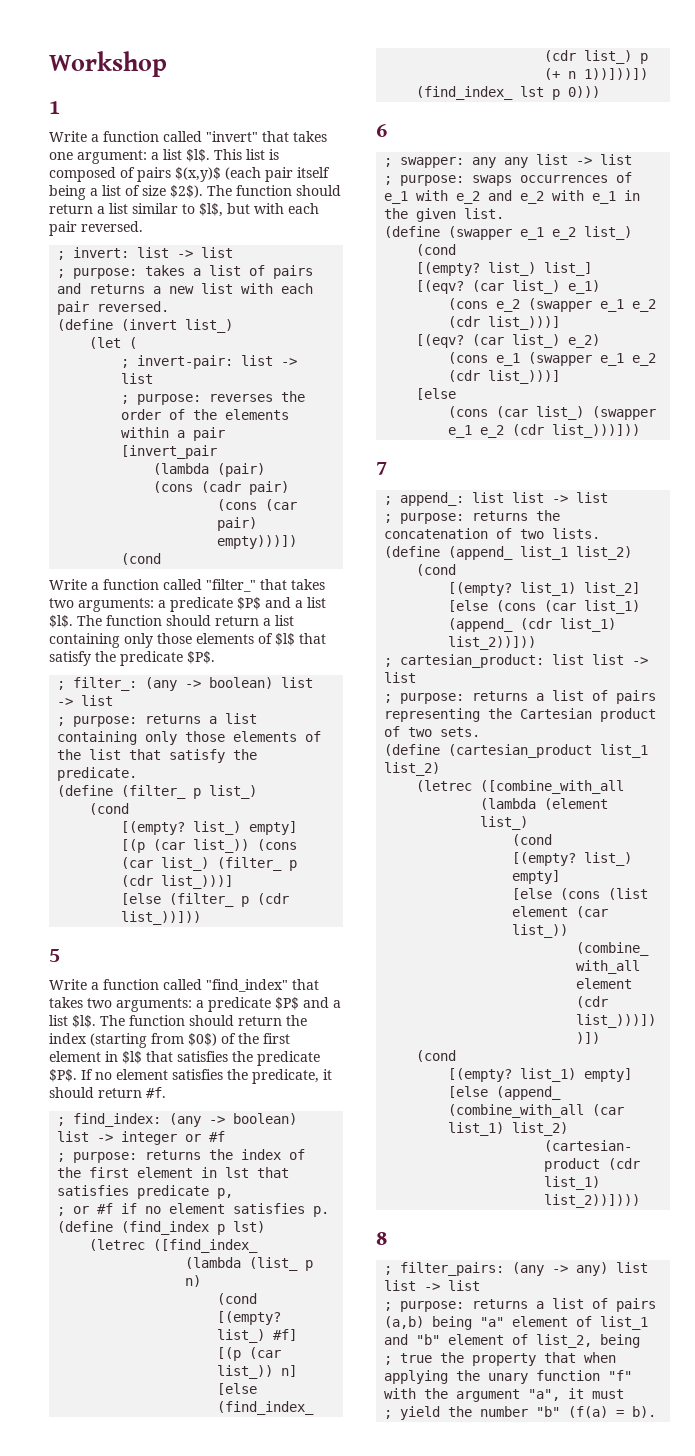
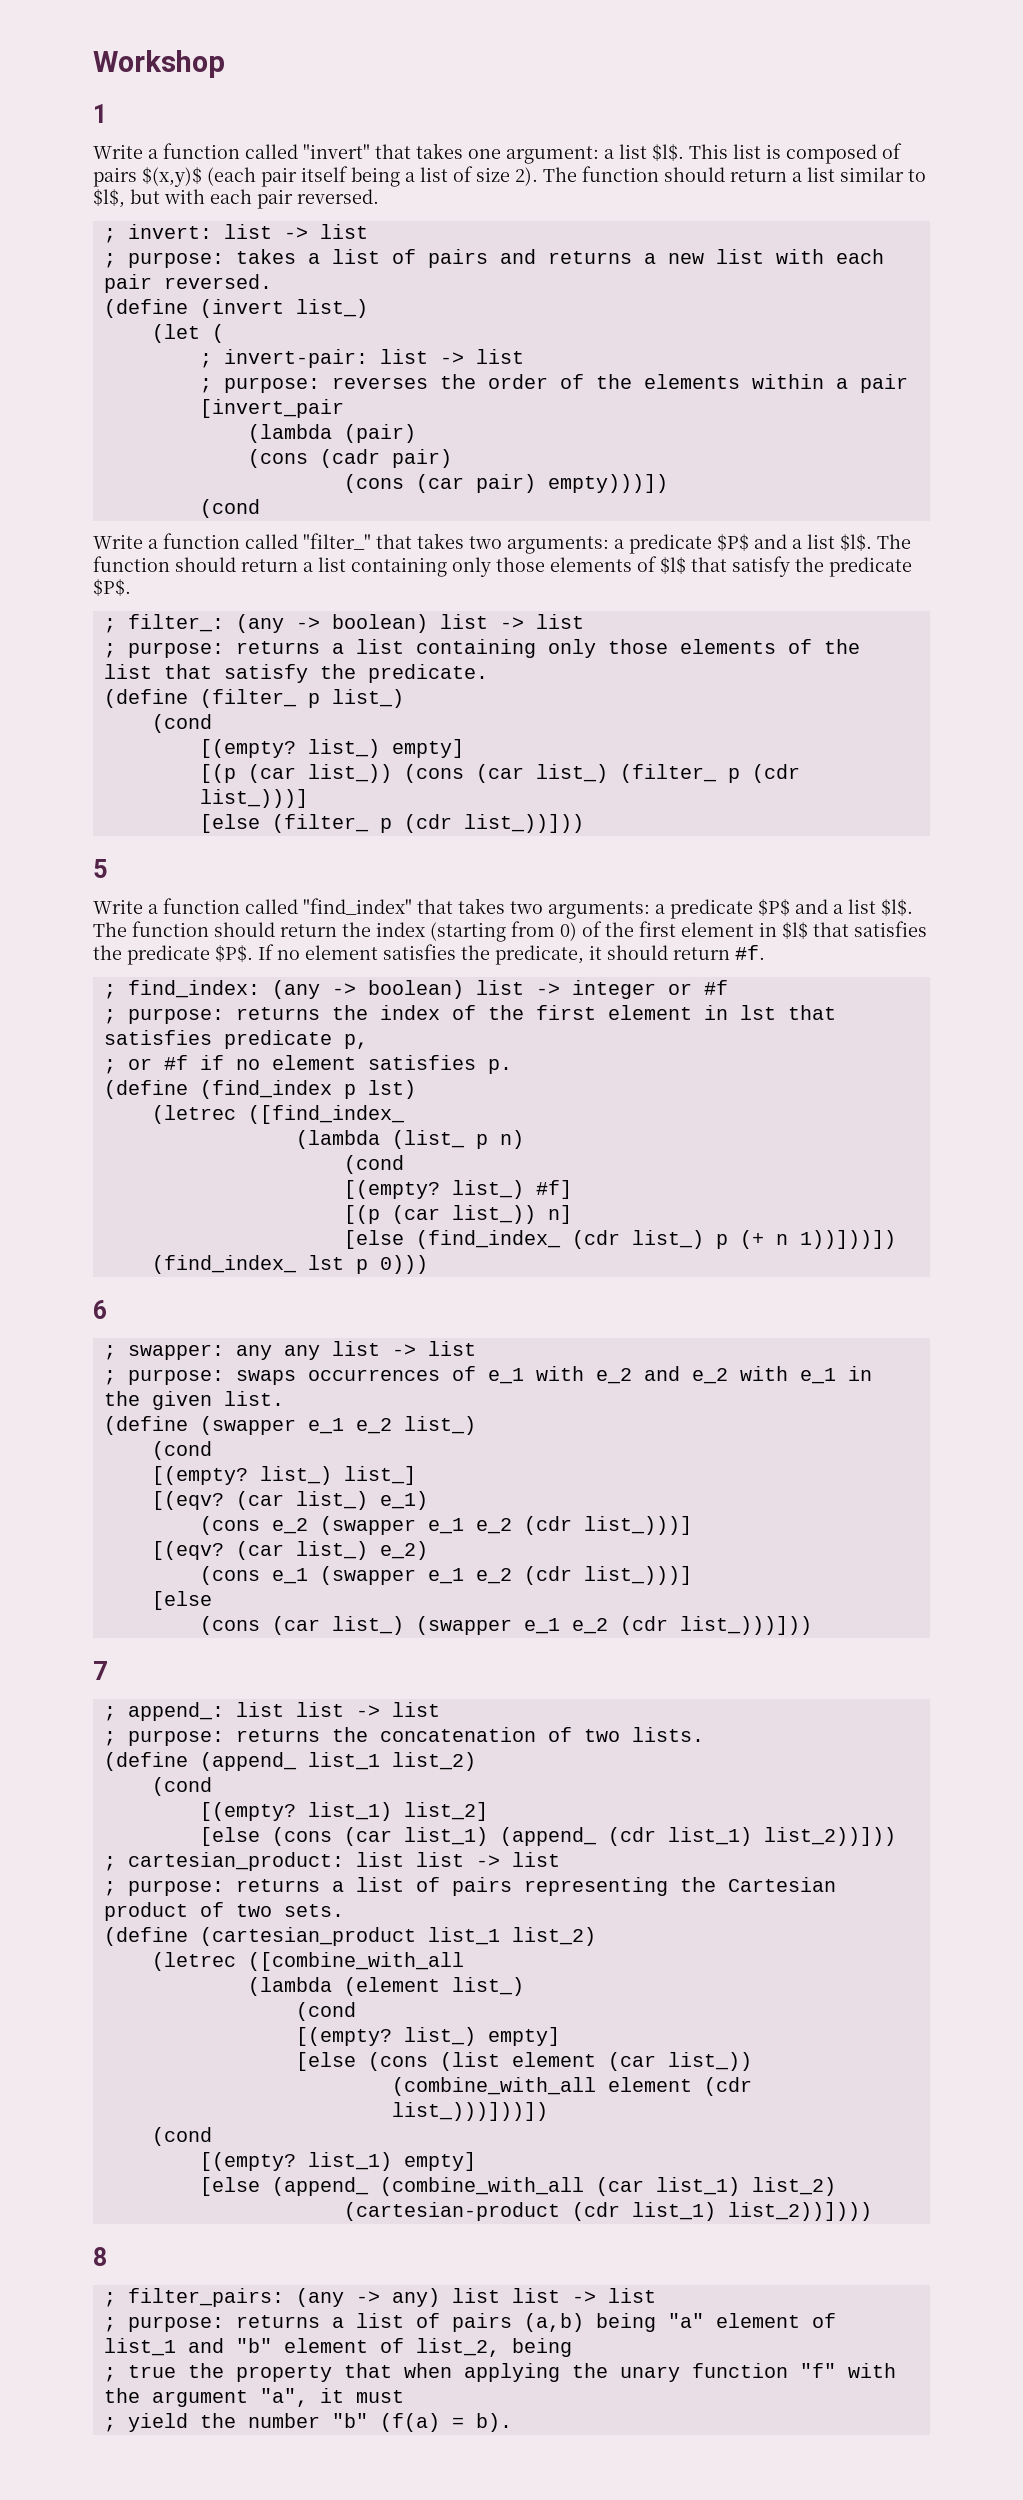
[170,185,203,198] $2$). -> [515,167,538,186] 2).
[188,1033,217,1046] $0$) -> [560,922,577,941] 0)

